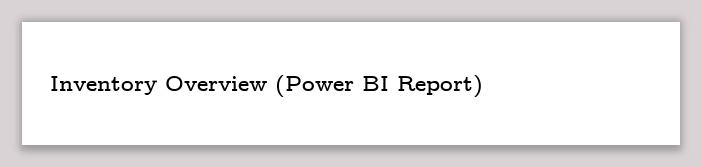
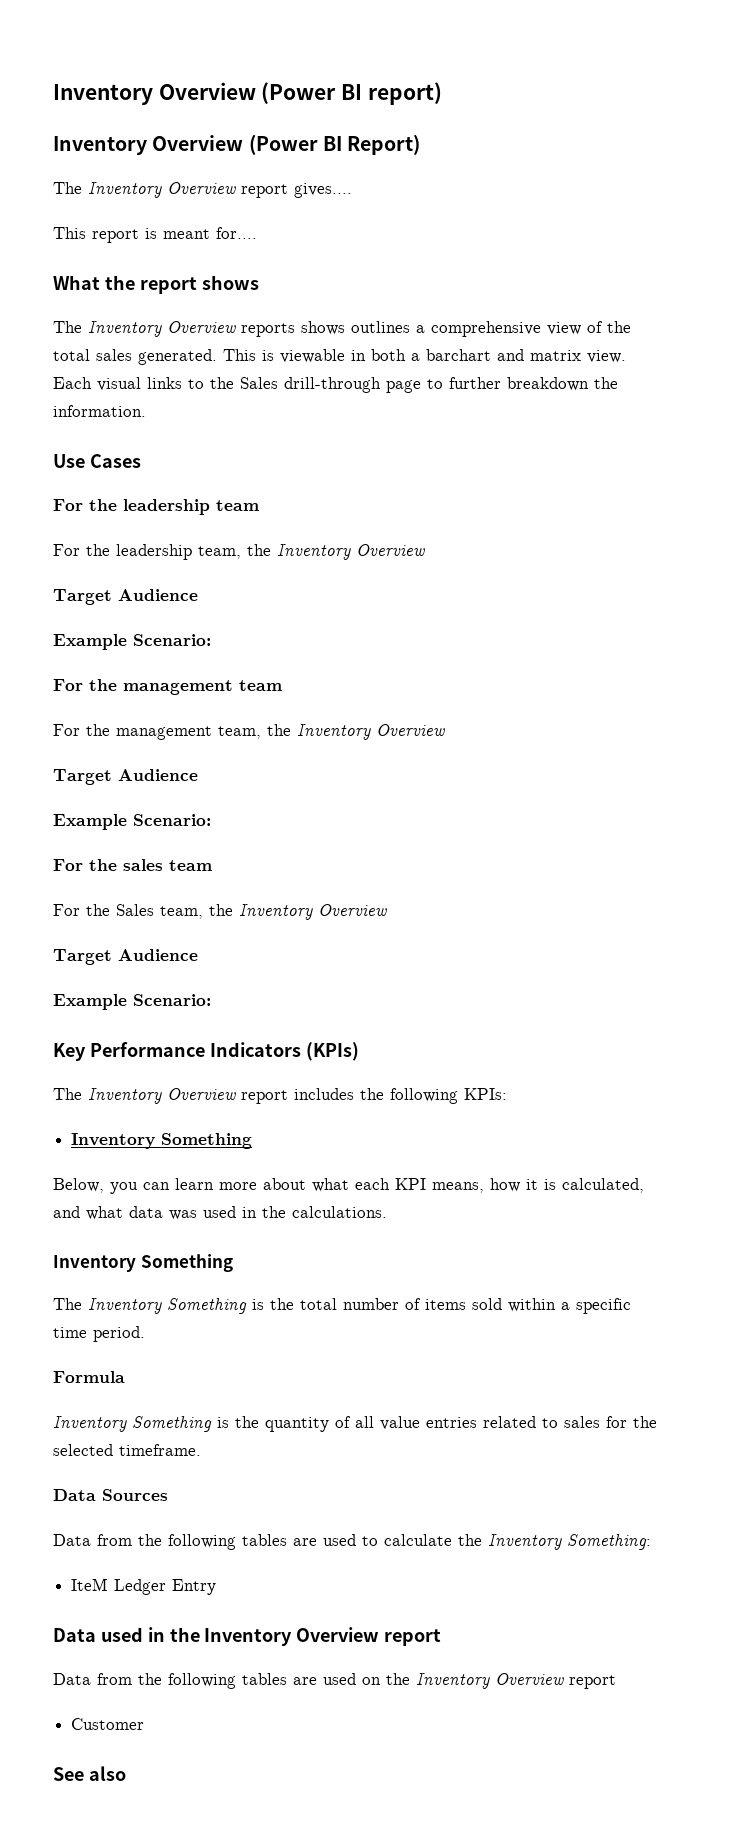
[50,75,483,98] Inventory Overview (Power BI Report) -> [53,82,442,105] [53,134,421,155] [53,182,352,198] [53,227,257,243] [53,275,259,294] [53,321,631,337] [53,349,626,365] [53,377,618,393] [53,405,146,417] [53,454,141,468] [53,499,259,515] [53,544,425,560] [53,589,198,605] [53,634,211,650] [53,679,282,695] [53,724,445,740] [53,769,198,785] [53,814,211,830] [53,859,212,871] [53,904,387,920] [53,949,198,965] [53,994,211,1010] [53,1042,359,1061] [53,1088,507,1104] [71,1133,253,1149] [53,1178,644,1194] [53,1206,387,1220] [53,1254,233,1272] [53,1298,631,1314] [53,1326,145,1342] [53,1371,125,1383] [53,1416,657,1432] [53,1444,201,1456] [53,1489,168,1501] [53,1534,651,1550] [71,1578,217,1595] [53,1627,442,1646] [53,1673,616,1689] [71,1718,145,1730] [53,1766,126,1781] Inventory Overview (Power BI report) // Inventory Overview (Power BI Report) // The Inventory Overview report gives.... // This report is meant for.... // What the report shows // The Inventory Overview reports shows outlines a comprehensive view of the total sales generated. This is viewable in both a barchart and matrix view. Each visual links to the Sales drill-through page to further breakdown the information. // Use Cases // For the leadership team // For the leadership team, the Inventory Overview // Target Audience // Example Scenario: // For the management team // For the management team, the Inventory Overview // Target Audience // Example Scenario: // For the sales team // For the Sales team, the Inventory Overview // Target Audience // Example Scenario: // Key Performance Indicators (KPIs) // The Inventory Overview report includes the following KPIs: // Inventory Something // Below, you can learn more about what each KPI means, how it is calculated, and what data was used in the calculations. // Inventory Something // The Inventory Something is the total number of items sold within a specific time period. // Formula // Inventory Something is the quantity of all value entries related to sales for the selected timeframe. // Data Sources // Data from the following tables are used to calculate the Inventory Something: // IteM Ledger Entry // Data used in the Inventory Overview report // Data from the following tables are used on the Inventory Overview report // Customer // See also

